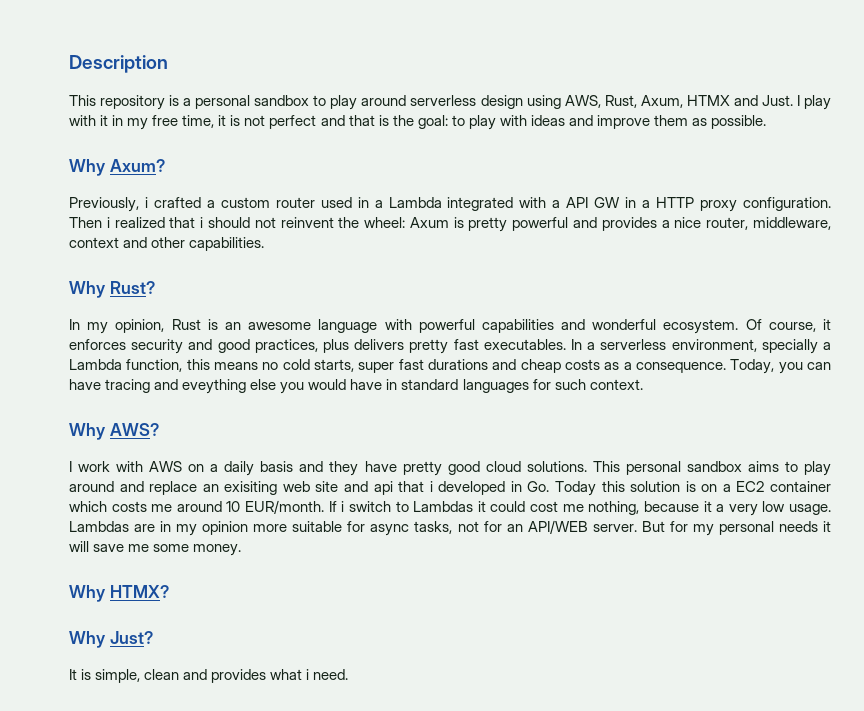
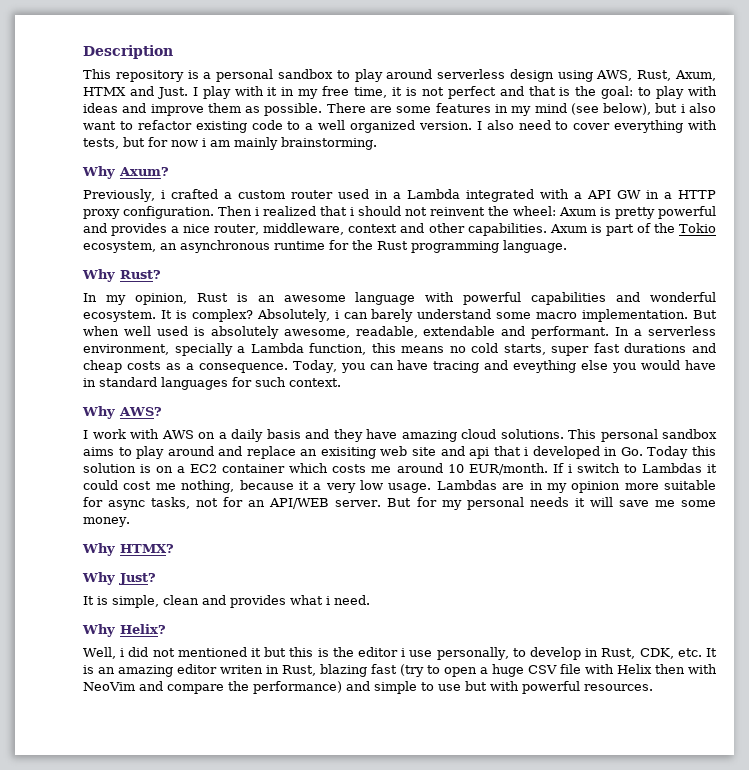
(767, 122) none -> [326,103,716,116] [83,120,717,133] [83,137,377,150] There are some features in my mind (see below), but i also want to refactor existing code to a well organized version. I also need to cover everything with tests, but for now i am mainly brainstorming.
(265, 244) none -> [549,223,716,236] [83,240,567,253] Axum is part of the Tokio ecosystem, an asynchronous runtime for the Rust programming language.
[745,319,831,332] [69,339,566,354] Of course, it enforces security and good practices, plus delivers pretty fast executables. -> [160,309,717,322] [83,326,610,339] It is complex? Absolutely, i can barely understand some macro implementation. But when well used is absolutely awesome, readable, extendable and performant.
[402,461,480,476] pretty good -> [401,430,457,442] amazing
(349, 674) none -> [82,624,166,637] [83,647,718,660] [83,664,717,677] [83,681,653,694] // Why Helix? // Well, i did not mentioned it but this is the editor i use personally, to develop in Rust, CDK, etc. It is an amazing editor writen in Rust, blazing fast (try to open a huge CSV file with Helix then with NeoVim and compare the performance) and simple to use but with powerful resources.

